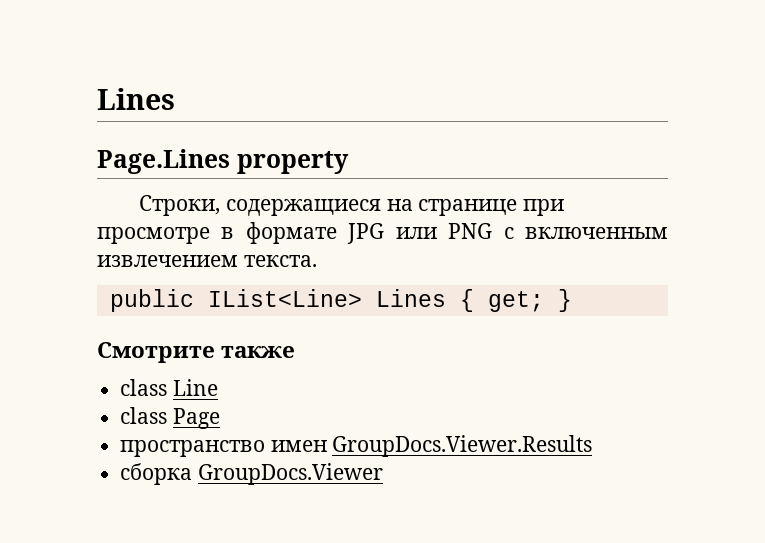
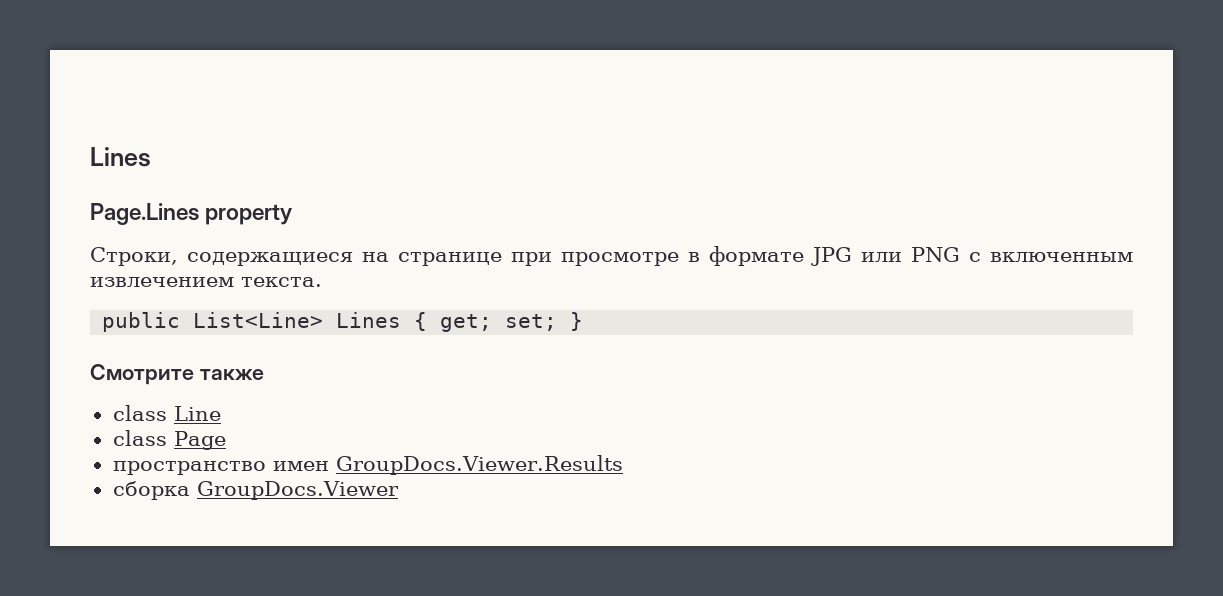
[207,289,362,307] IList<Line> -> [193,312,324,328] List<Line>
(544, 301) none -> [505,314,558,331] set;

